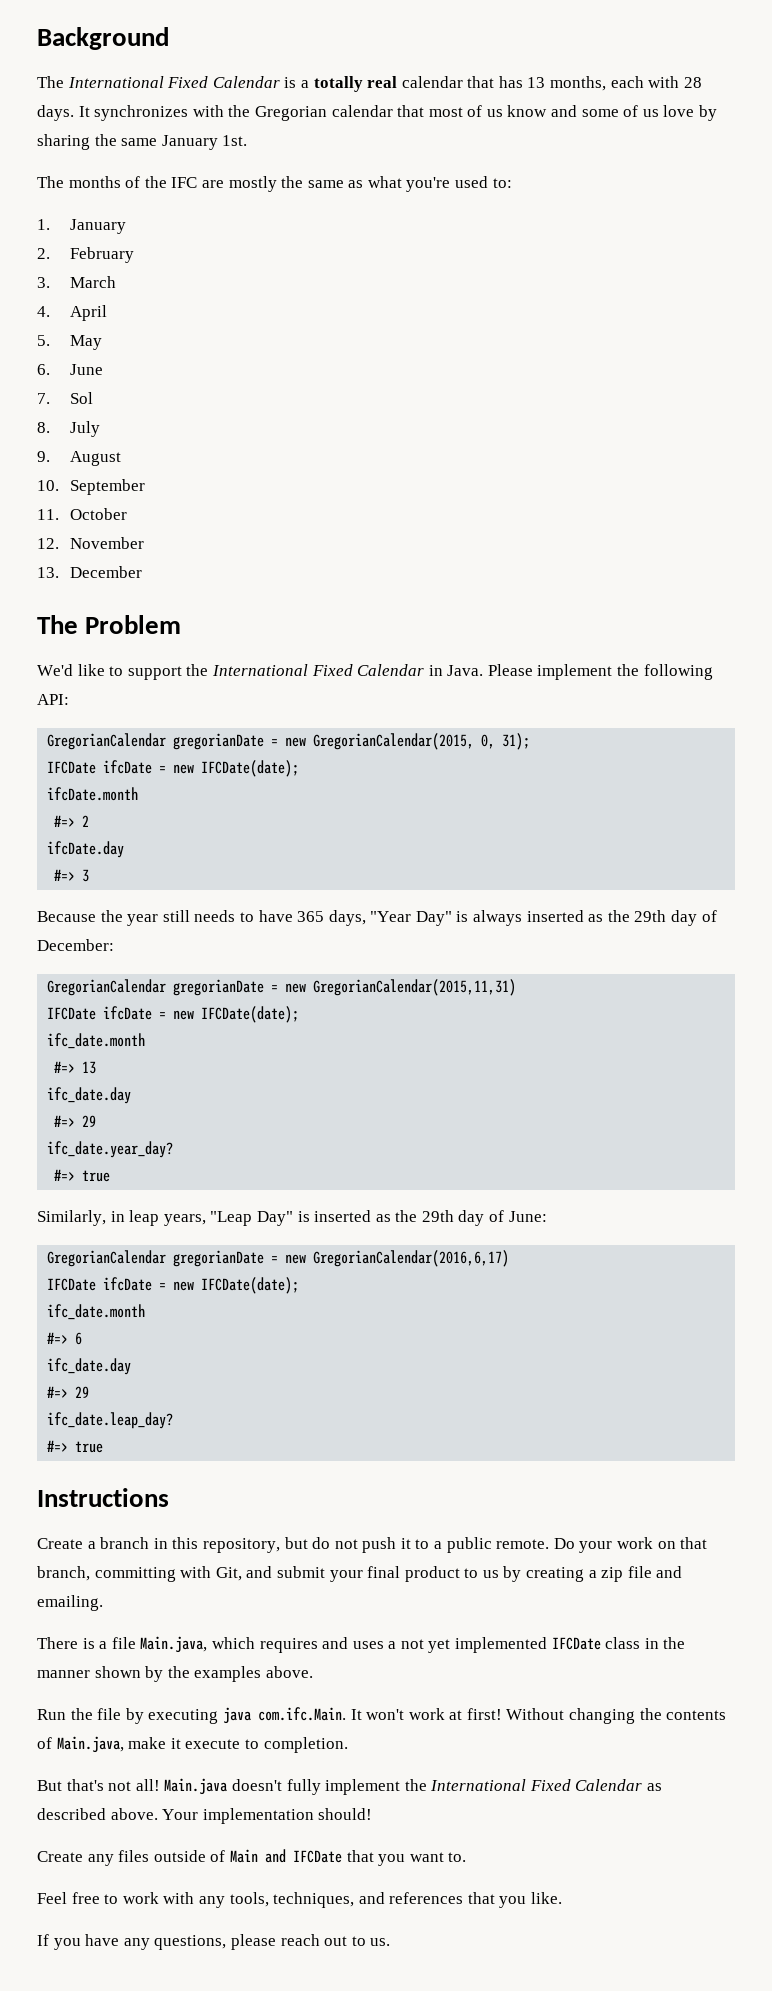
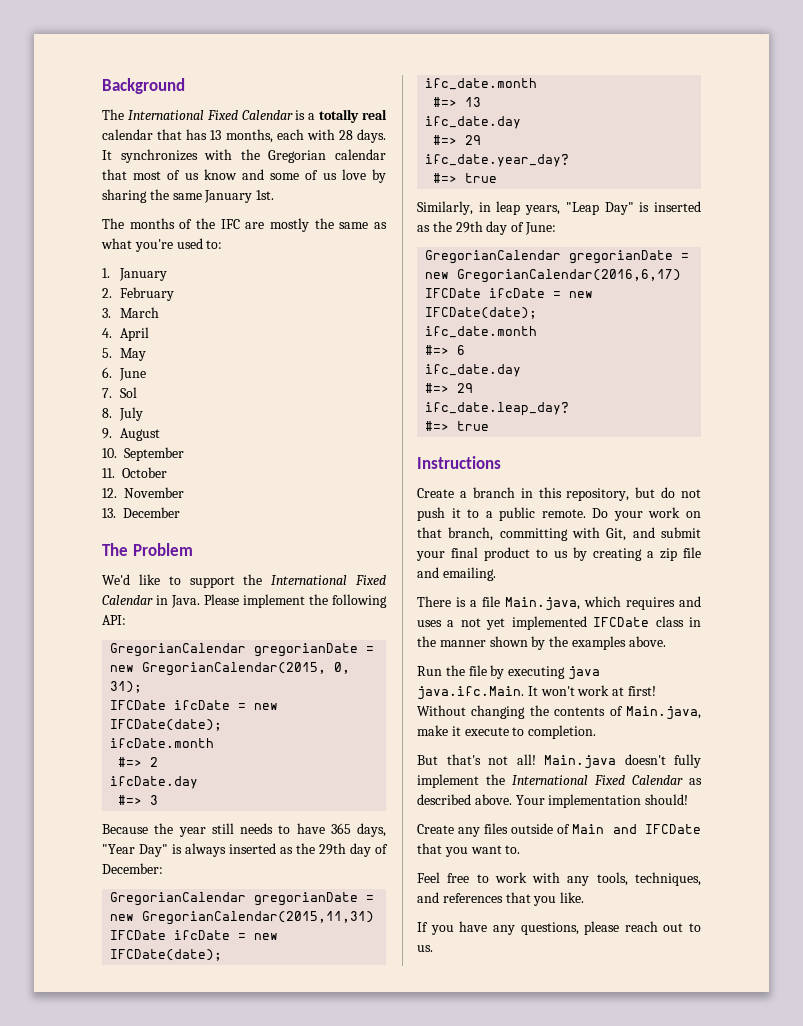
[257,1707,346,1721] com.ifc.Main. -> [417,686,524,700] java.ifc.Main.

